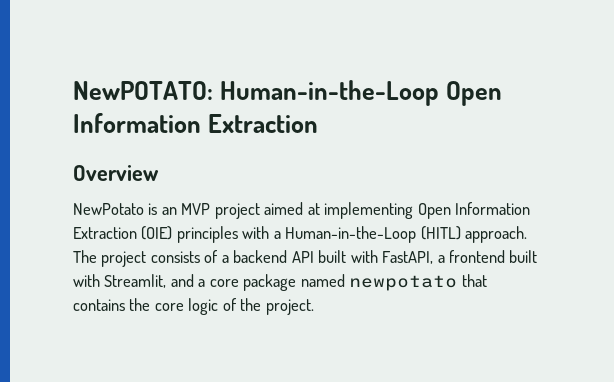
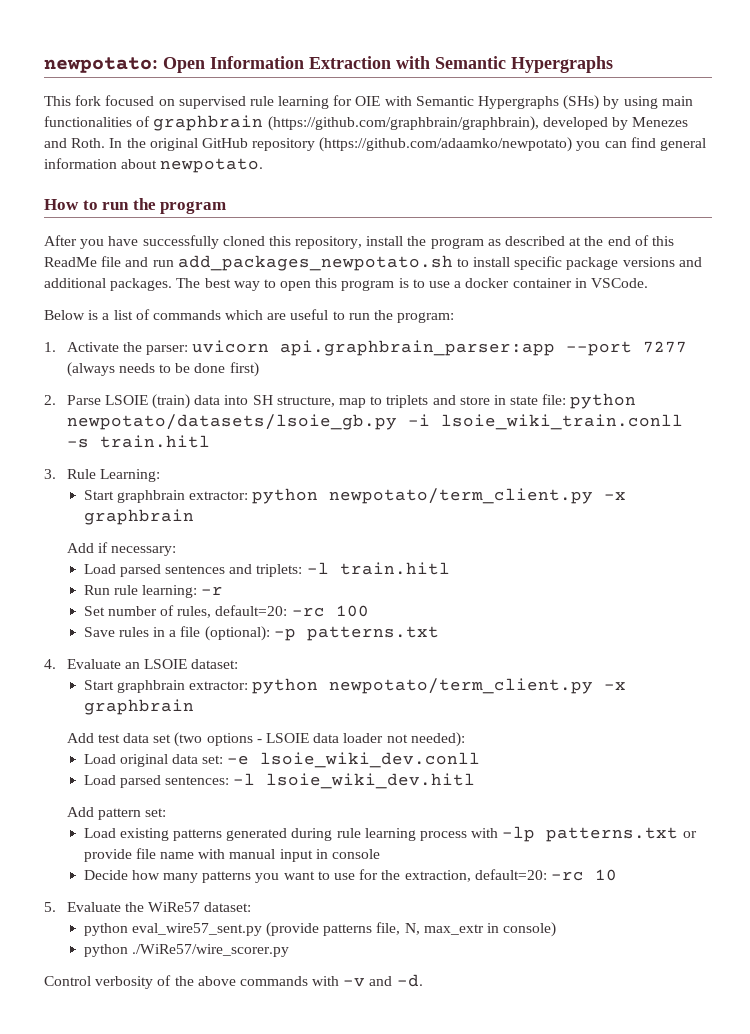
[73,80,502,106] [73,113,319,133] [73,165,159,181] [73,202,531,219] [73,226,528,243] [73,250,538,267] [73,274,487,291] [73,298,314,315] NewPOTATO: Human-in-the-Loop Open Information Extraction // Overview // NewPotato is an MVP project aimed at implementing Open Information Extraction (OIE) principles with a Human-in-the-Loop (HITL) approach. The project consists of a backend API built with FastAPI, a frontend built with Streamlit, and a core package named newpotato that contains the core logic of the project. -> [44,56,613,73] [44,95,693,110] [44,115,689,131] [44,137,707,152] [44,158,264,173] [44,198,227,214] [44,235,674,249] [44,255,702,271] [44,278,648,291] [44,309,455,323] [44,340,688,356] [66,362,259,377] [44,393,637,409] [66,414,683,430] [66,435,210,448] [44,469,160,482] [83,488,627,504] [83,509,194,525] [66,542,177,556] [83,562,450,577] [83,585,224,598] [83,605,369,618] [83,626,439,641] [44,659,239,669] [83,678,627,694] [83,699,194,715] [66,732,465,747] [83,752,481,768] [83,773,476,789] [66,807,167,820] [83,826,697,842] [83,848,380,862] [83,869,617,883] [44,902,252,912] [83,922,557,937] [83,944,289,957] [44,974,423,989] newpotato: Open Information Extraction with Semantic Hypergraphs // This fork focused on supervised rule learning for OIE with Semantic Hypergraphs (SHs) by using main functionalities of graphbrain (https://github.com/graphbrain/graphbrain), developed by Menezes and Roth. In the original GitHub repository (https://github.com/adaamko/newpotato) you can find general information about newpotato. // How to run the program // After you have successfully cloned this repository, install the program as described at the end of this ReadMe file and run add_packages_newpotato.sh to install specific package versions and additional packages. The best way to open this program is to use a docker container in VSCode. // Below is a list of commands which are useful to run the program: // 1. Activate the parser: uvicorn api.graphbrain_parser:app --port 7277 (always needs to be done first) // 2. Parse LSOIE (train) data into SH structure, map to triplets and store in state file: python newpotato/datasets/lsoie_gb.py -i lsoie_wiki_train.conll -s train.hitl // 3. Rule Learning: // Start graphbrain extractor: python newpotato/term_client.py -x graphbrain // Add if necessary: // Load parsed sentences and triplets: -l train.hitl // Run rule learning: -r // Set number of rules, default=20: -rc 100 // Save rules in a file (optional): -p patterns.txt // 4. Evaluate an LSOIE dataset: // Start graphbrain extractor: python newpotato/term_client.py -x graphbrain // Add test data set (two options - LSOIE data loader not needed): // Load original data set: -e lsoie_wiki_dev.conll // Load parsed sentences: -l lsoie_wiki_dev.hitl // Add pattern set: // Load existing patterns generated during rule learning process with -lp patterns.txt or provide file name with manual input in console // Decide how many patterns you want to use for the extraction, default=20: -rc 10 // 5. Evaluate the WiRe57 dataset: // python eval_wire57_sent.py (provide patterns file, N, max_extr in console) // python ./WiRe57/wire_scorer.py // Control verbosity of the above commands with -v and -d.

